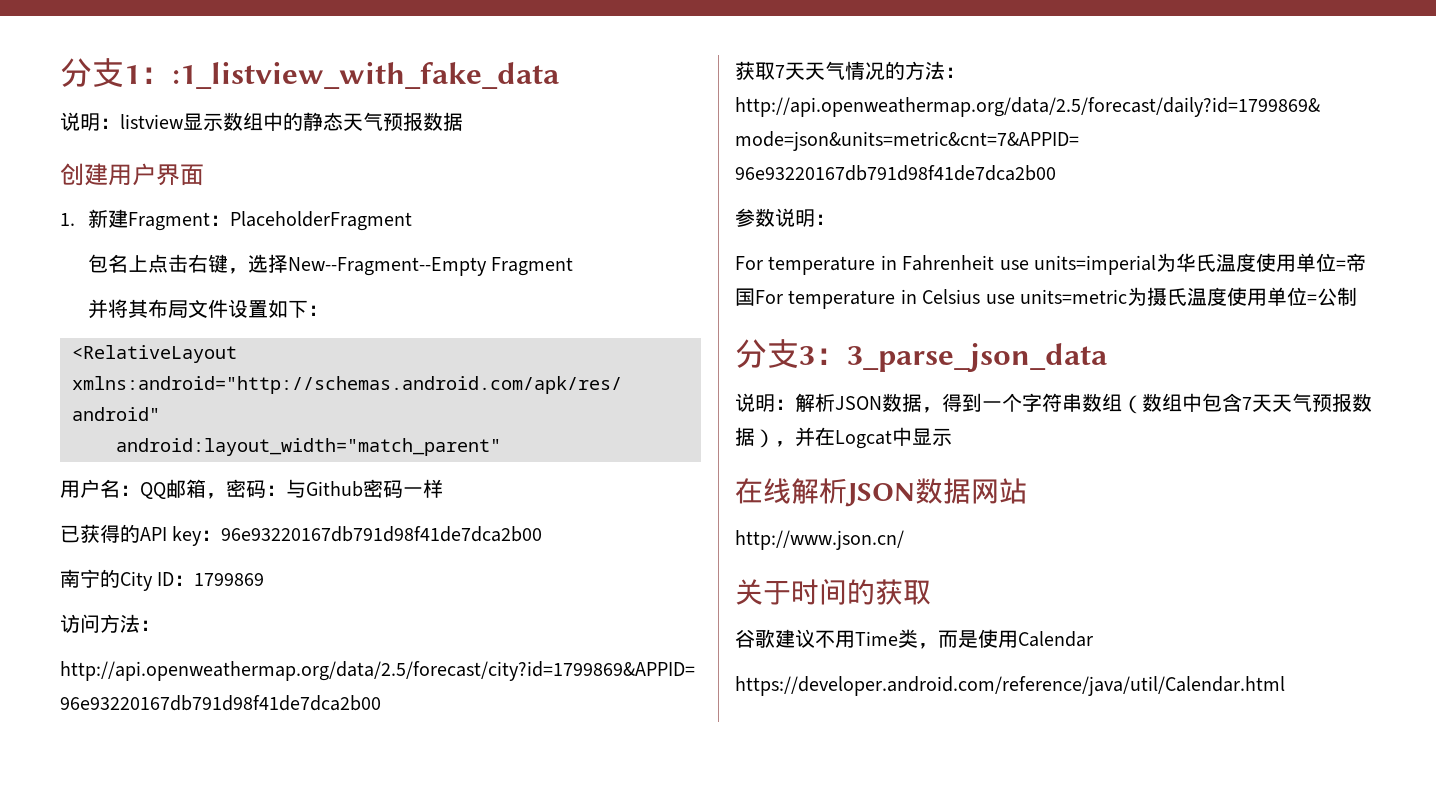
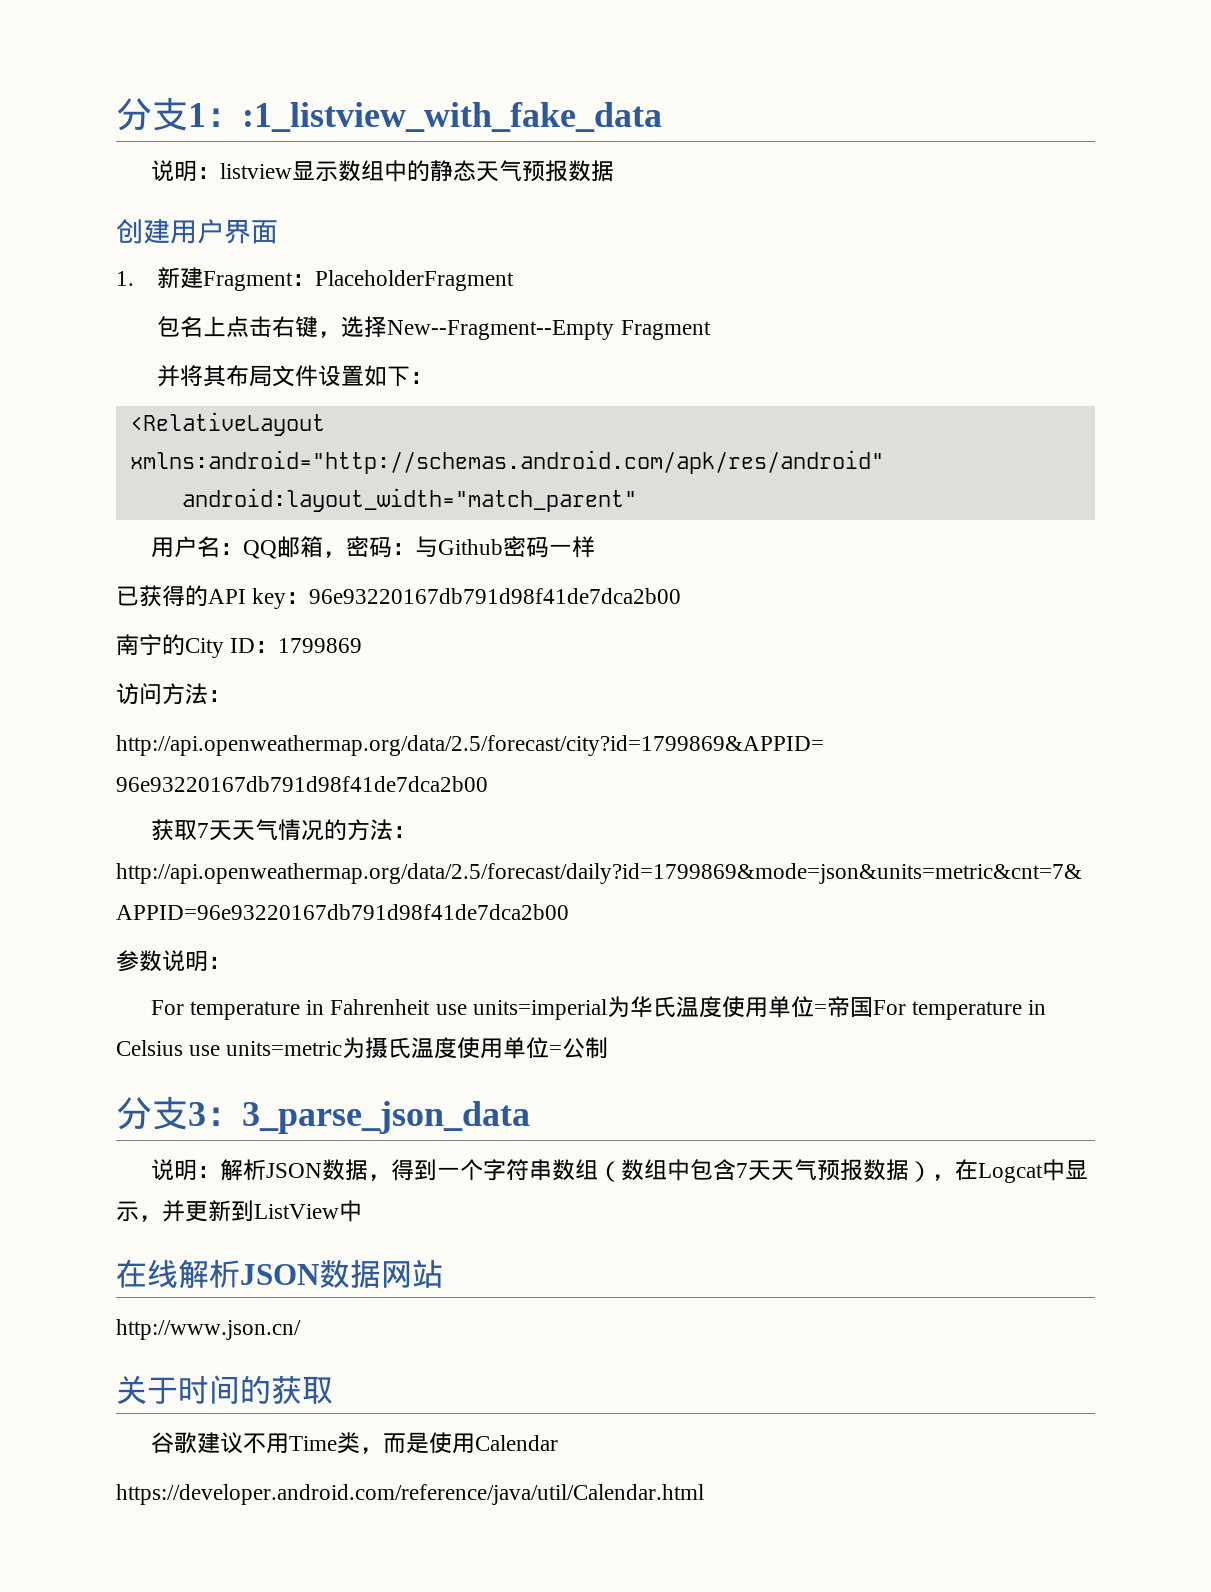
[795,427,815,447] 并 -> (955, 1177) none
(952, 437) none -> [139,1200,362,1222] ，并更新到ListView中

